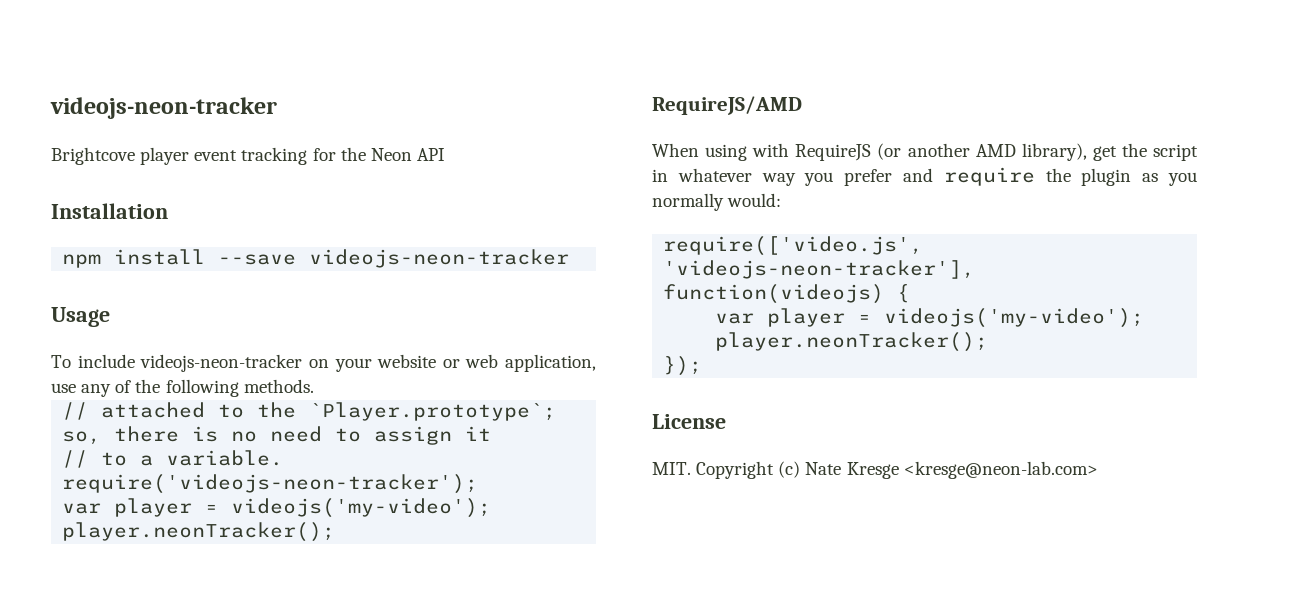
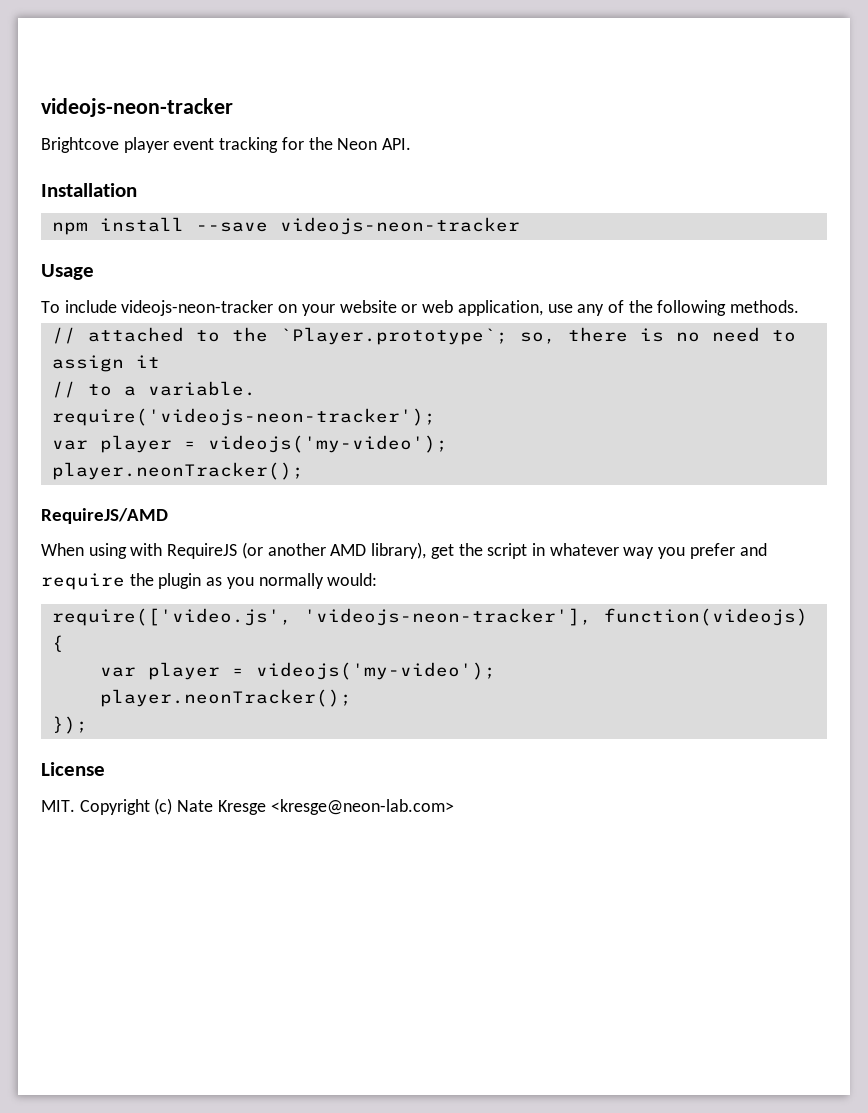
[416,148,445,161] API -> [382,138,412,150] API.

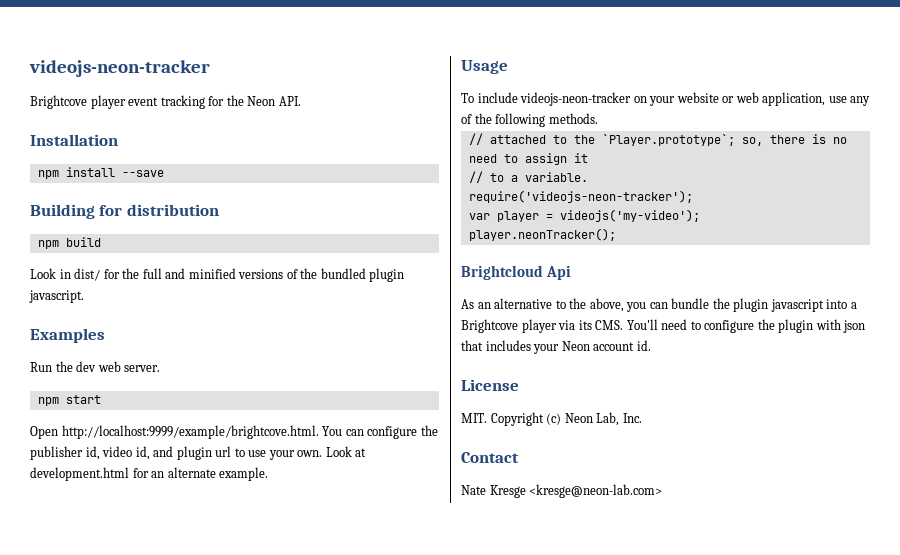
[279,217,520,235] videojs-neon-tracker -> [30,204,219,219] [37,237,101,249] [30,268,405,282] [29,290,84,303] [30,328,105,343] [30,361,161,372] [37,395,101,406] [30,425,438,439] [30,446,367,460] [30,467,269,481] // Building for distribution // npm build // Look in dist/ for the full and minified versions of the bundled plugin javascript. // Examples // Run the dev web server. // npm start // Open http://localhost:9999/example/brightcove.html. You can configure the publisher id, video id, and plugin url to use your own. Look at development.html for an alternate example.
[41,508,168,524] [41,542,767,559] [41,573,378,590] [51,608,808,626] [51,635,64,652] [99,662,496,680] [99,689,352,707] [51,716,88,734] RequireJS/AMD // When using with RequireJS (or another AMD library), get the script in whatever way you prefer and require the plugin as you normally would: // require(['video.js', 'videojs-neon-tracker'], function(videojs) { // var player = videojs('my-video'); // player.neonTracker(); // }); -> [461,265,571,280] [461,298,857,312] [461,319,866,333] [461,340,651,354] Brightcloud Api // As an alternative to the above, you can bundle the plugin javascript into a Brightcove player via its CMS. You'll need to configure the plugin with json that includes your Neon account id.
(173, 806) none -> [564,412,642,426] [461,452,519,463] Neon Lab, Inc. // Contact //

